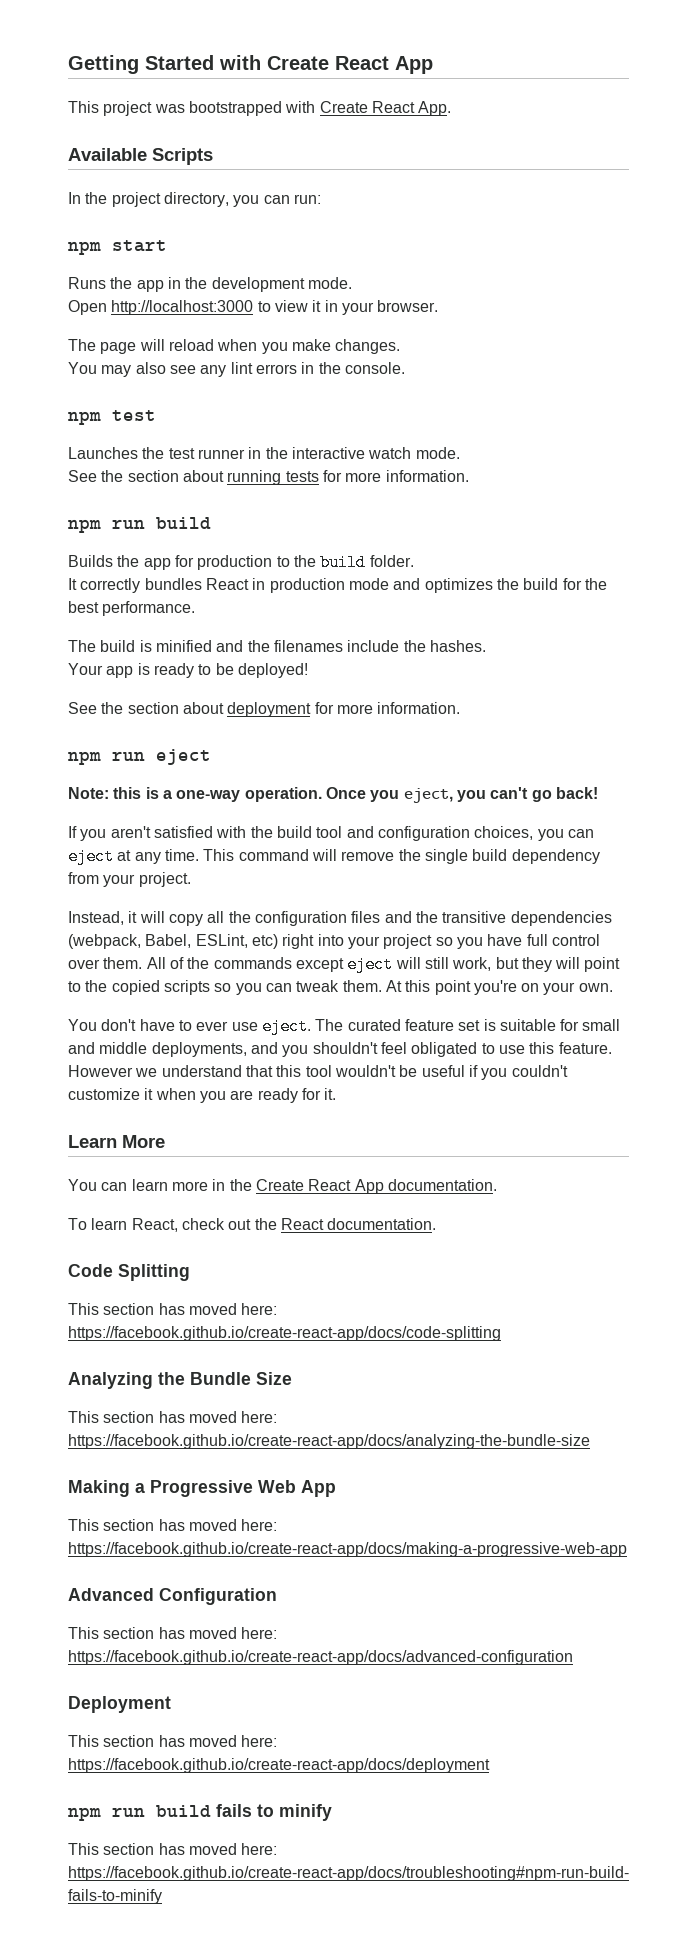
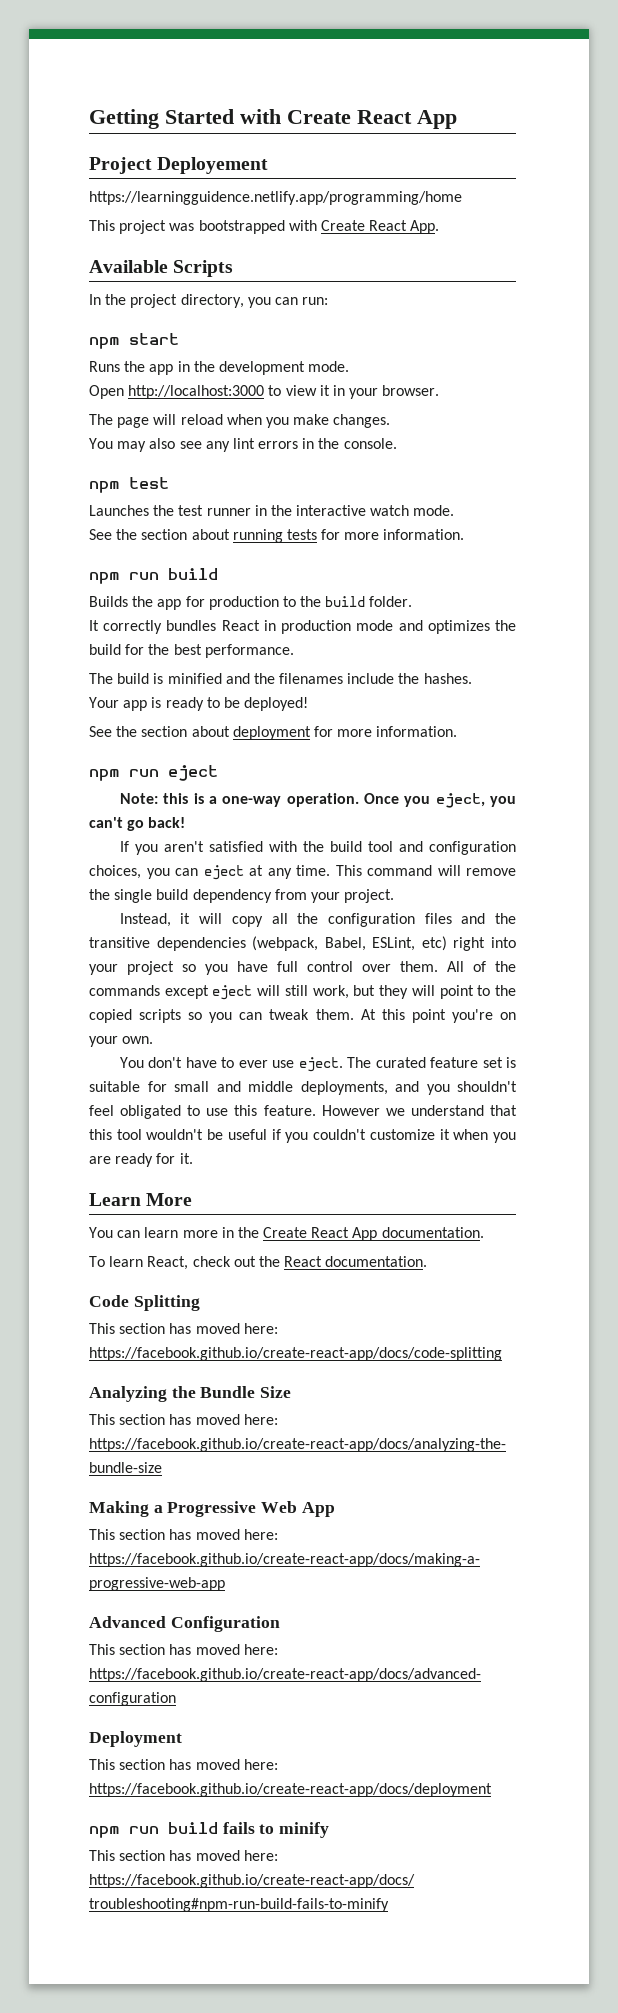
(433, 65) none -> [89,157,269,174] [89,191,462,205] // Project Deployement // https://learningguidence.netlify.app/programming/home

